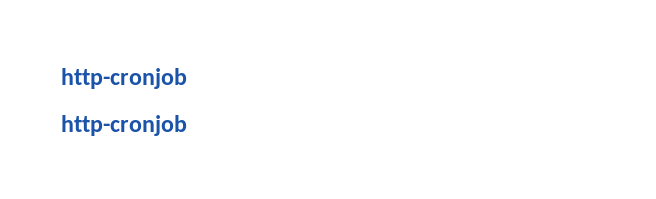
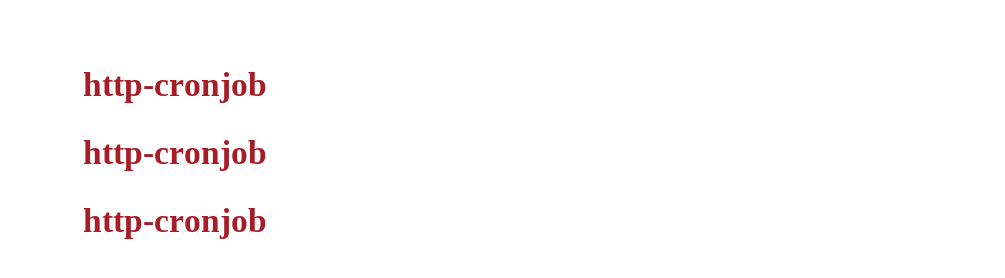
[61,68,187,89] [61,115,187,136] http-cronjob // http-cronjob -> [83,72,267,103] [83,140,267,171] [83,208,267,239] http-cronjob // http-cronjob // http-cronjob

